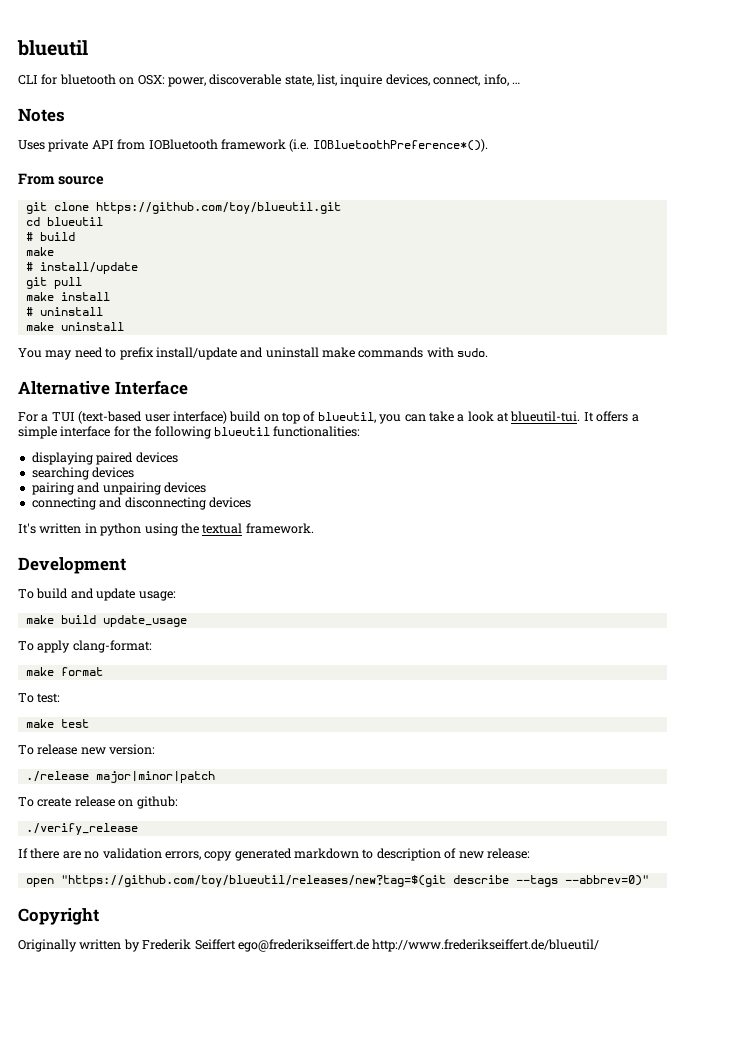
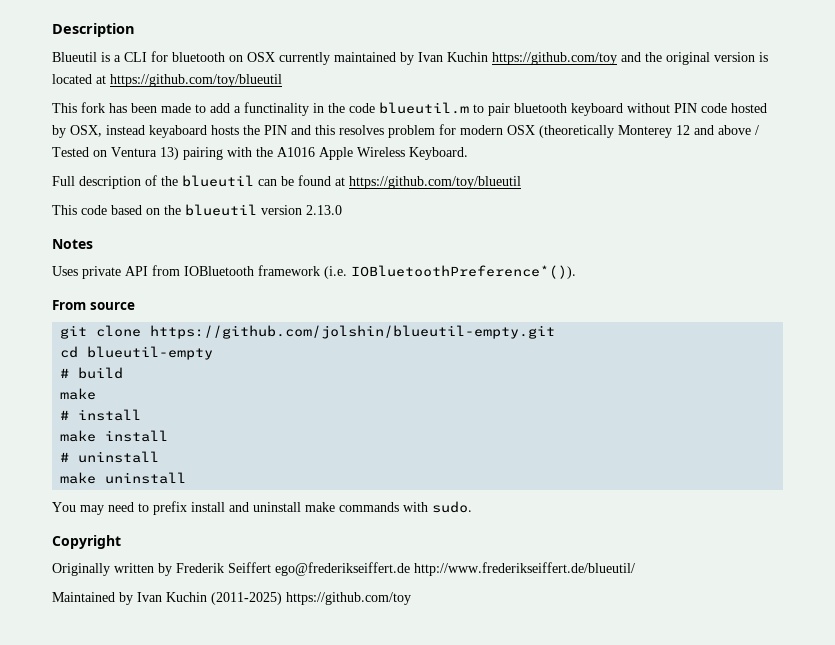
[17,40,88,56] [18,74,520,87] blueutil // CLI for bluetooth on OSX: power, discoverable state, list, inquire devices, connect, info, … -> [52,23,135,37] [52,51,768,65] [52,74,282,87] [52,102,767,116] [52,124,759,138] [52,147,468,160] [52,175,521,189] [52,204,342,216] Description // Blueutil is a CLI for bluetooth on OSX currently maintained by Ivan Kuchin https://github.com/toy and the original version is located at https://github.com/toy/blueutil // This fork has been made to add a functinality in the code blueutil.m to pair bluetooth keyboard without PIN code hosted by OSX, instead keyaboard hosts the PIN and this resolves problem for modern OSX (theoretically Monterey 12 and above / Tested on Ventura 13) pairing with the A1016 Apple Wireless Keyboard. // Full description of the blueutil can be found at https://github.com/toy/blueutil // This code based on the blueutil version 2.13.0
[95,202,341,214] https://github.com/toy/blueutil.git -> [150,325,556,339] https://github.com/jolshin/blueutil-empty.git
[46,217,103,226] blueutil -> [87,346,214,360] blueutil-empty
[39,262,138,274] [25,277,82,289] install/update // git pull -> [78,409,142,421] install
[155,347,237,360] install/update -> [191,502,225,512] install
[18,380,188,395] [18,411,639,424] [18,426,361,439] [31,452,178,465] [31,467,135,480] [31,482,206,495] [31,497,251,510] [18,523,314,536] [18,557,126,574] [18,588,176,601] [25,615,187,627] [18,640,152,653] [25,667,103,676] [18,693,61,703] [25,719,89,728] [18,744,156,755] [25,771,215,783] [18,796,178,809] [25,823,138,835] [18,848,530,861] [25,875,649,887] // Alternative Interface // For a TUI (text-based user interface) build on top of blueutil, you can take a look at blueutil-tui. It offers a simple interface for the following blueutil functionalities: // displaying paired devices // searching devices // pairing and unpairing devices // connecting and disconnecting devices // It's written in python using the textual framework. // Development // To build and update usage: // make build update_usage // To apply clang-format: // make format // To test: // make test // To release new version: // ./release major|minor|patch // To create release on github: // ./verify_release // If there are no validation errors, copy generated markdown to description of new release: // open "https://github.com/toy/blueutil/releases/new?tag=$(git describe --tags --abbrev=0)" -> (472, 507) none
(600, 945) none -> [52,592,411,605] // Maintained by Ivan Kuchin (2011-2025) https://github.com/toy

